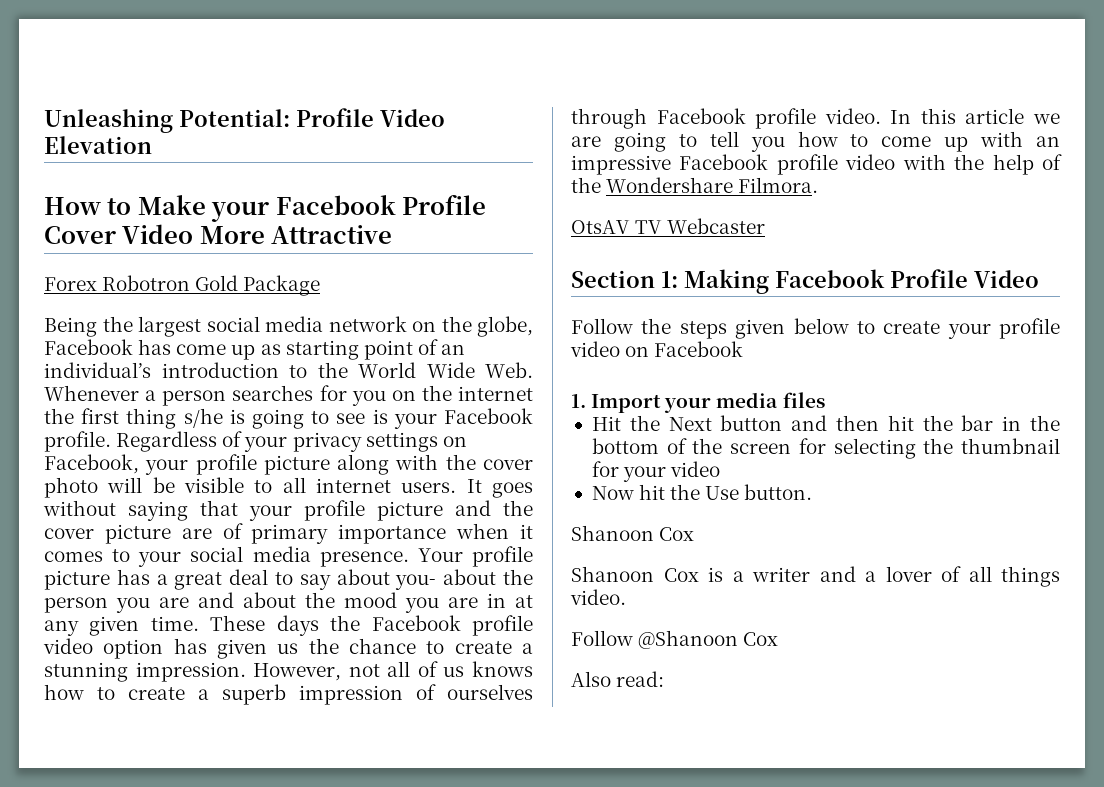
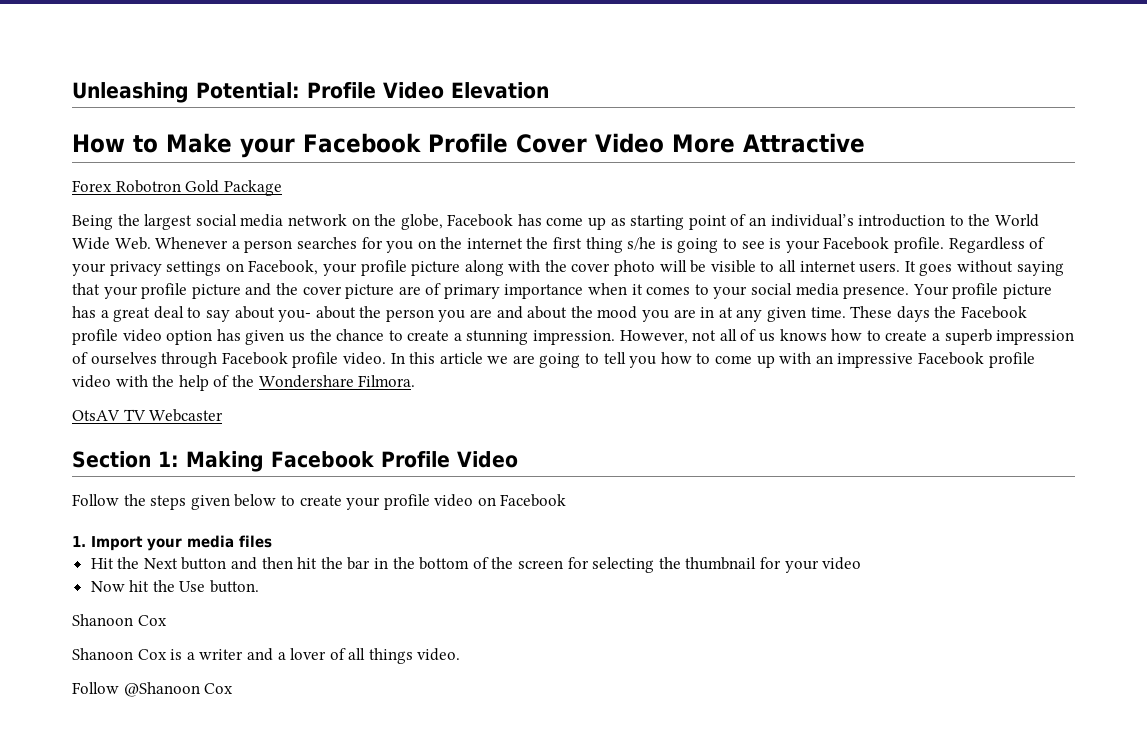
[571,671,665,687] // Also read: -> (234, 688) none

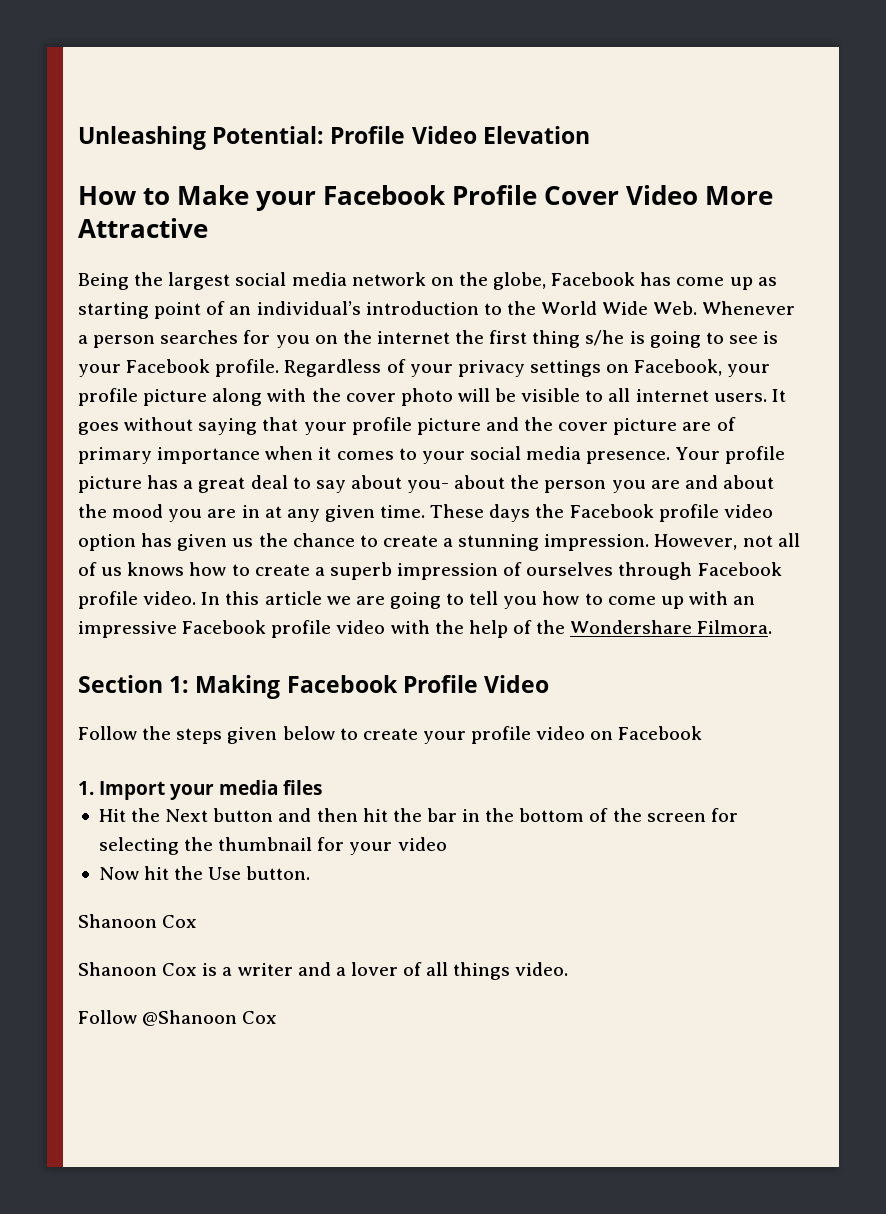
[72,180,282,196] // Forex Robotron Gold Package -> (208, 228) none
[72,409,224,422] // OtsAV TV Webcaster -> (773, 627) none

